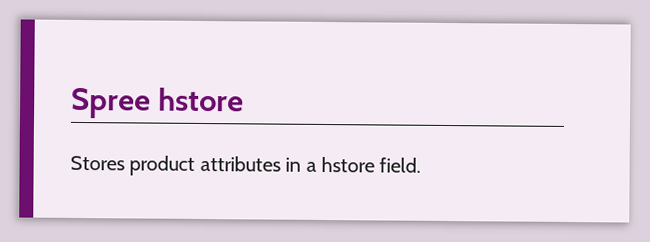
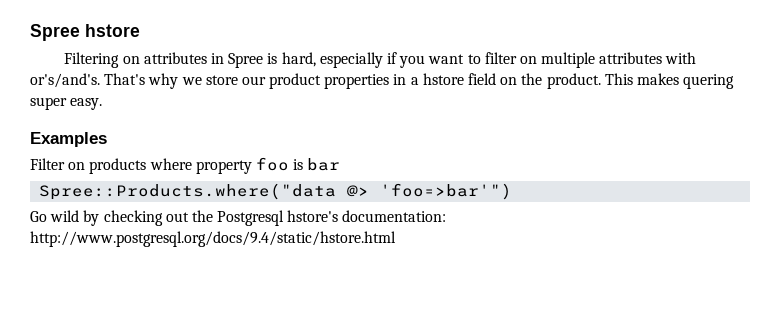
[70,155,422,176] Stores product attributes in a hstore field. -> [64,52,697,68] [30,73,735,89] [30,97,103,110] [30,132,107,147] [30,157,341,174] [39,183,513,200] [30,210,447,226] [30,231,396,247] Filtering on attributes in Spree is hard, especially if you want to filter on multiple attributes with or's/and's. That's why we store our product properties in a hstore field on the product. This makes quering super easy. // Examples // Filter on products where property foo is bar // Spree::Products.where("data @> 'foo=>bar'") // Go wild by checking out the Postgresql hstore's documentation: http://www.postgresql.org/docs/9.4/static/hstore.html

